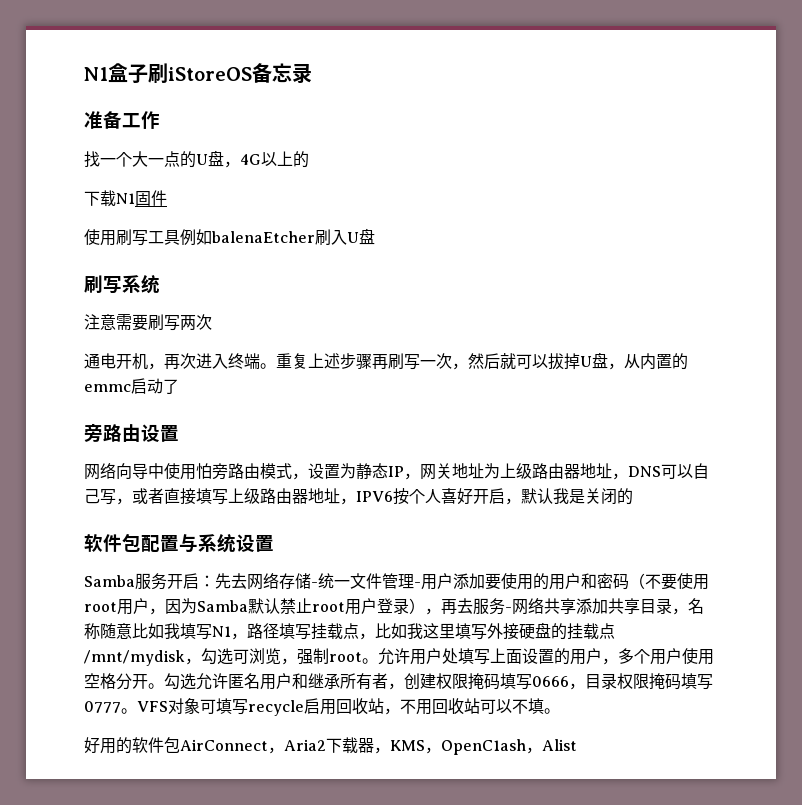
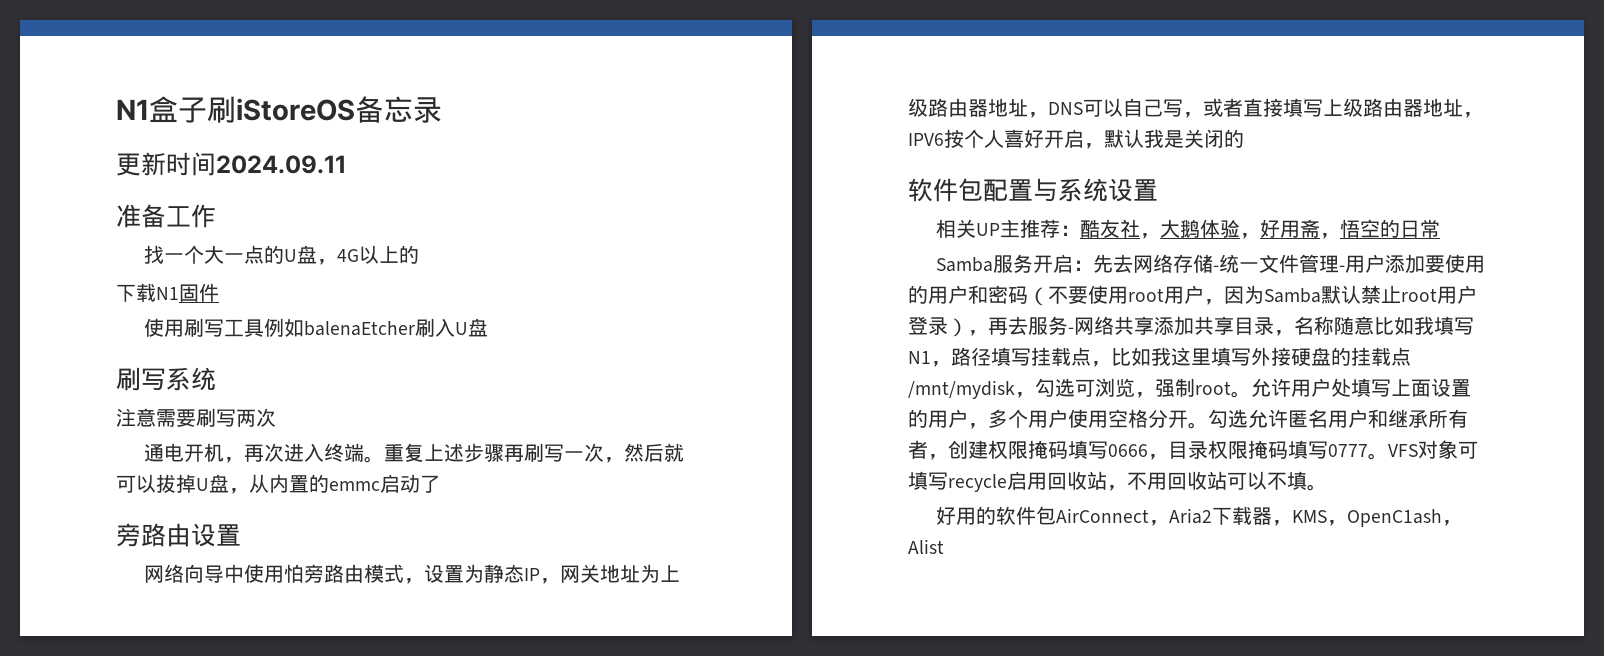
(312, 73) none -> [116,152,346,176] // 更新时间2024.09.11
(274, 543) none -> [935,219,1440,239] // 相关UP主推荐：酷友社，大鹅体验，好用斋，悟空的日常

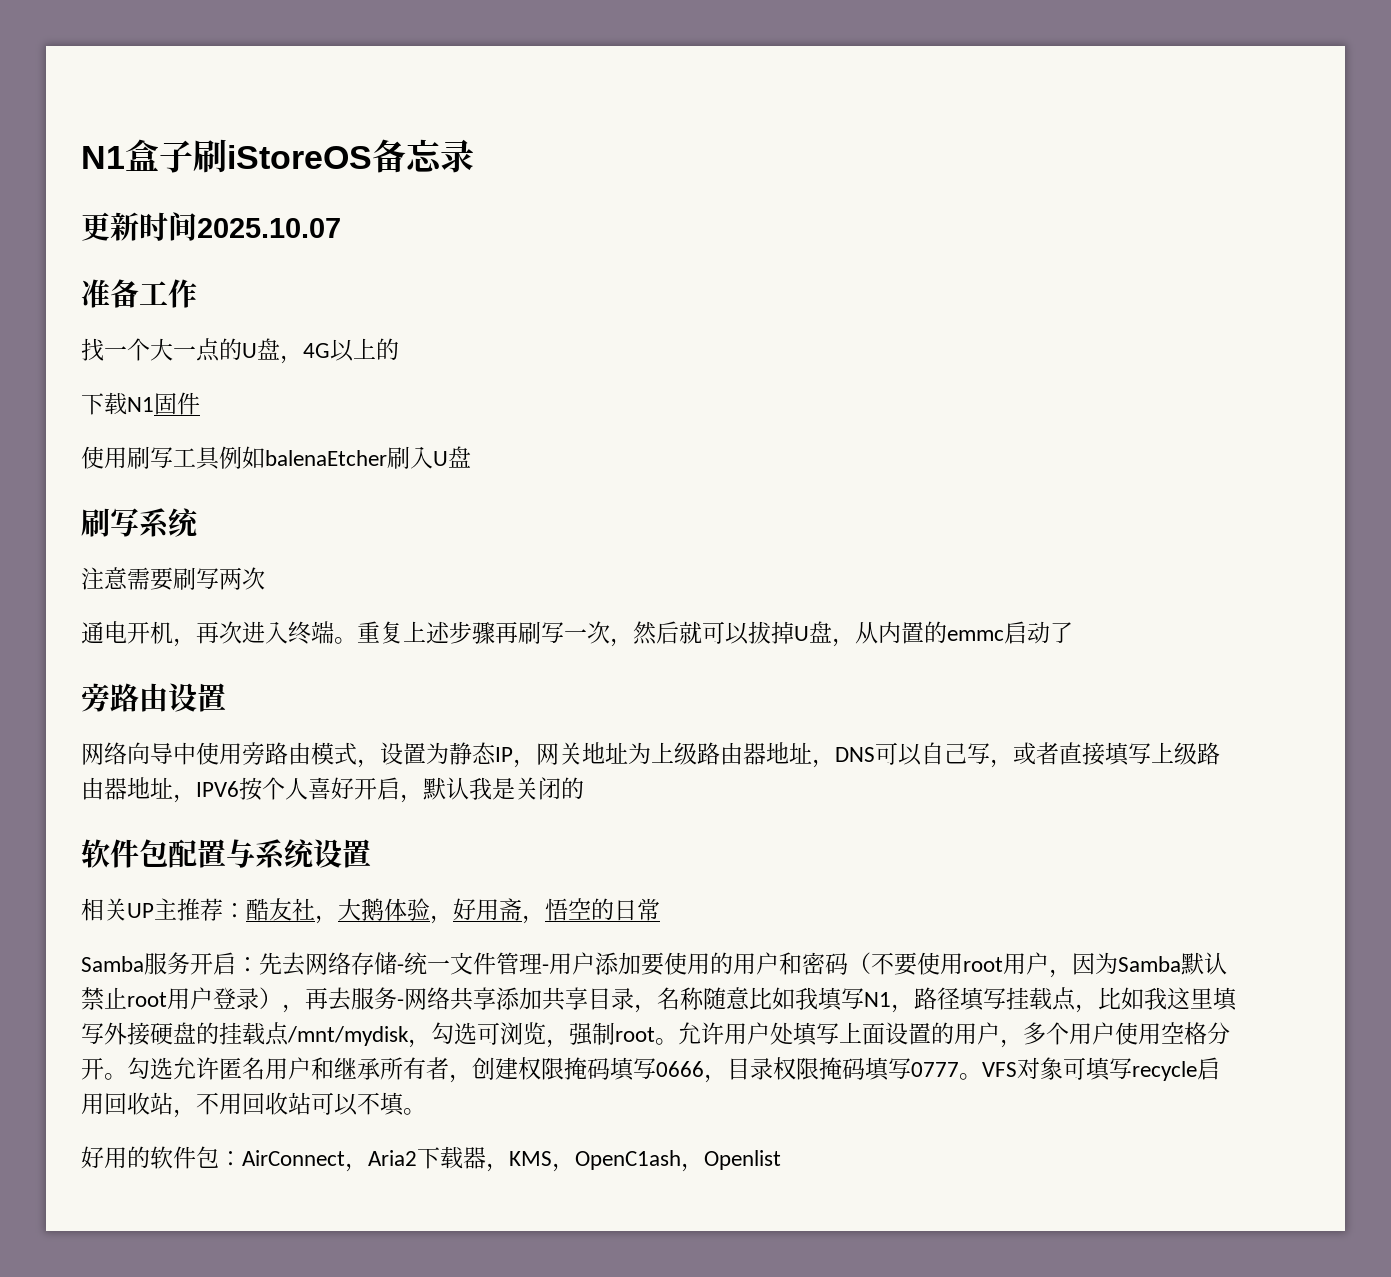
[216,155,346,174] 2024.09.11 -> [197,218,341,238] 2025.10.07
[283,564,304,583] 怕 -> (242, 754) none
(1056, 515) none -> [219,1151,242,1166] ：
[908,539,944,554] Alist -> [704,1150,781,1170] Openlist

